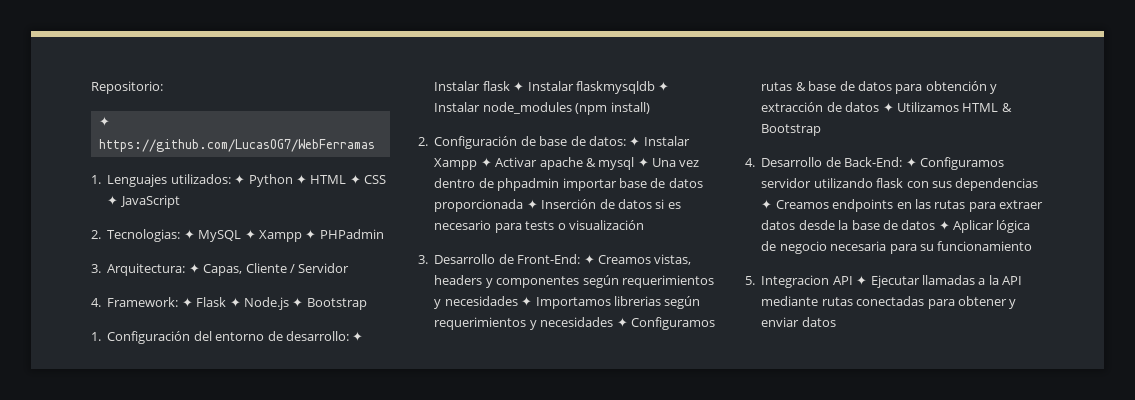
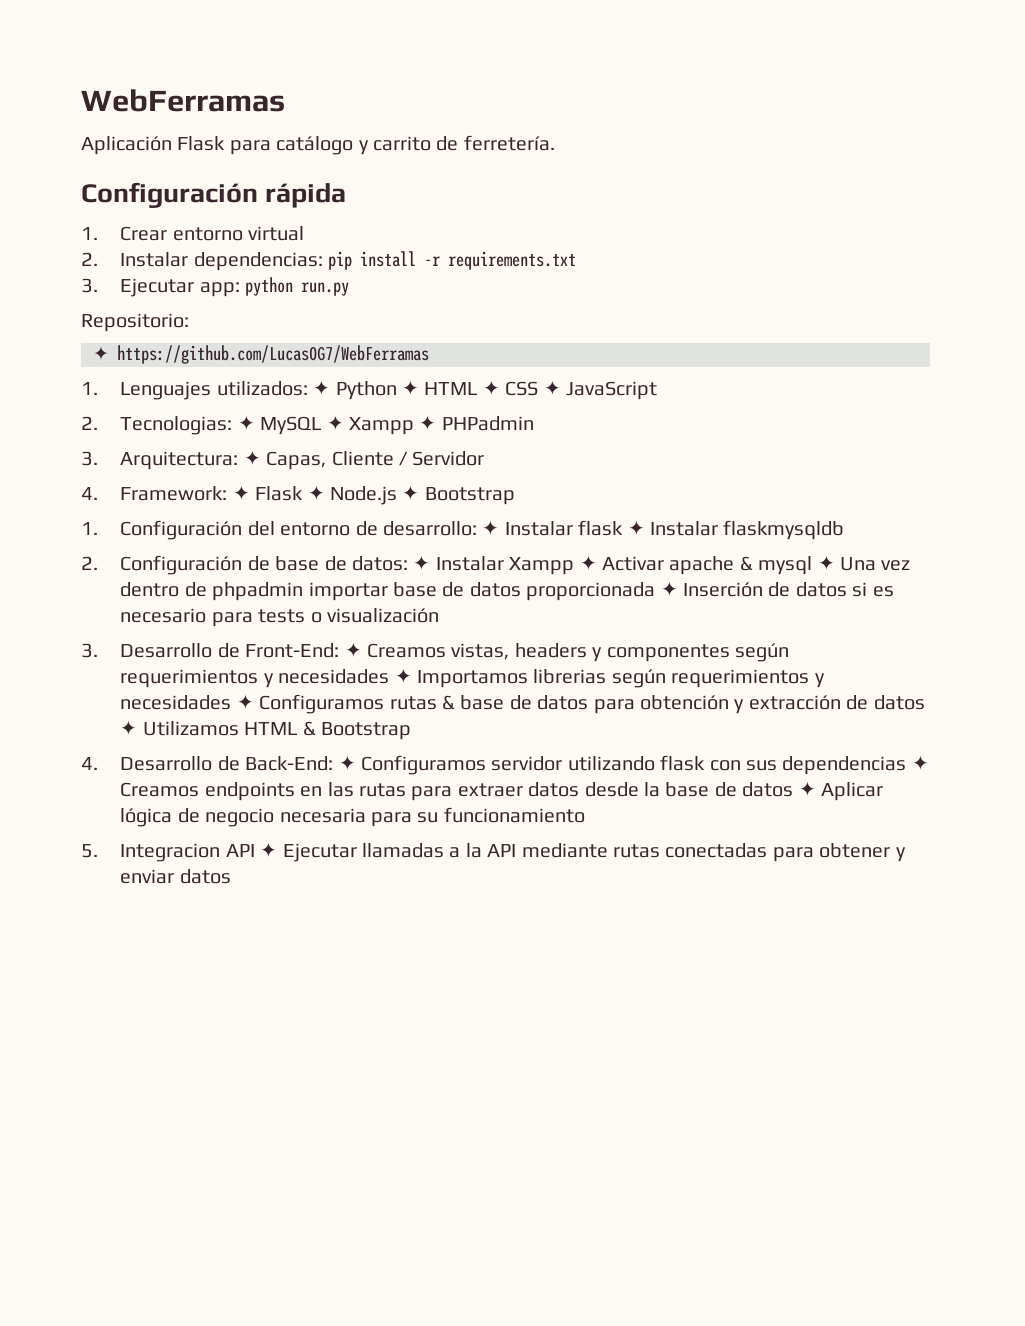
(91, 87) none -> [81,89,285,112] [81,135,555,155] [81,182,347,208] [81,226,305,241] [81,251,577,271] [81,277,350,297] WebFerramas // Aplicación Flask para catálogo y carrito de ferretería. // Configuración rápida // 1. Crear entorno virtual // 2. Instalar dependencias: pip install -r requirements.txt // 3. Ejecutar app: python run.py //
[658,81,670,92] [434,102,650,115] ✦ Instalar node_modules (npm install) -> (845, 530) none

